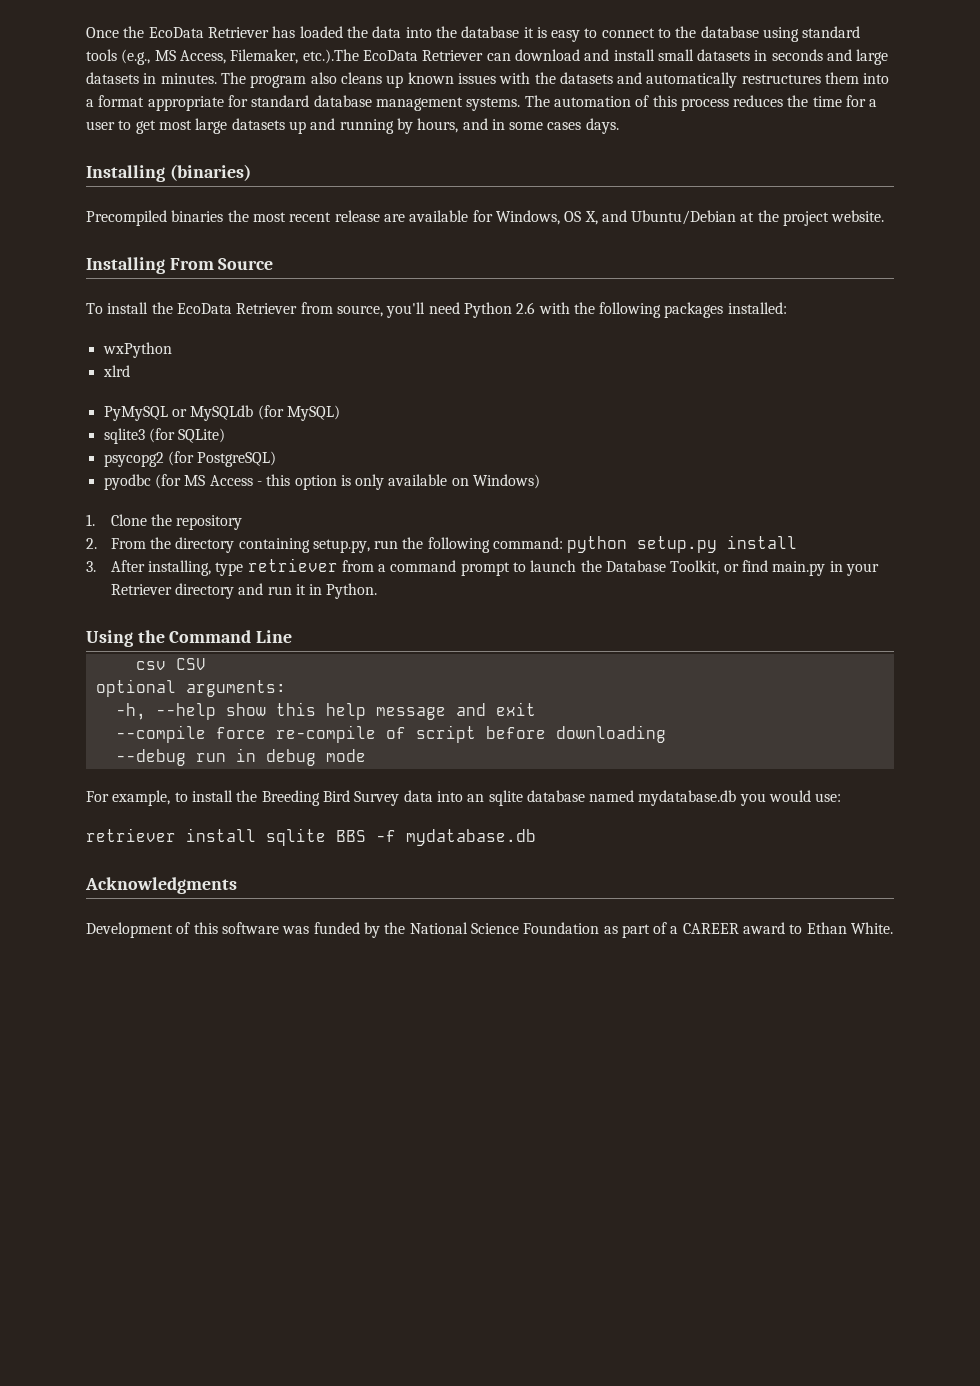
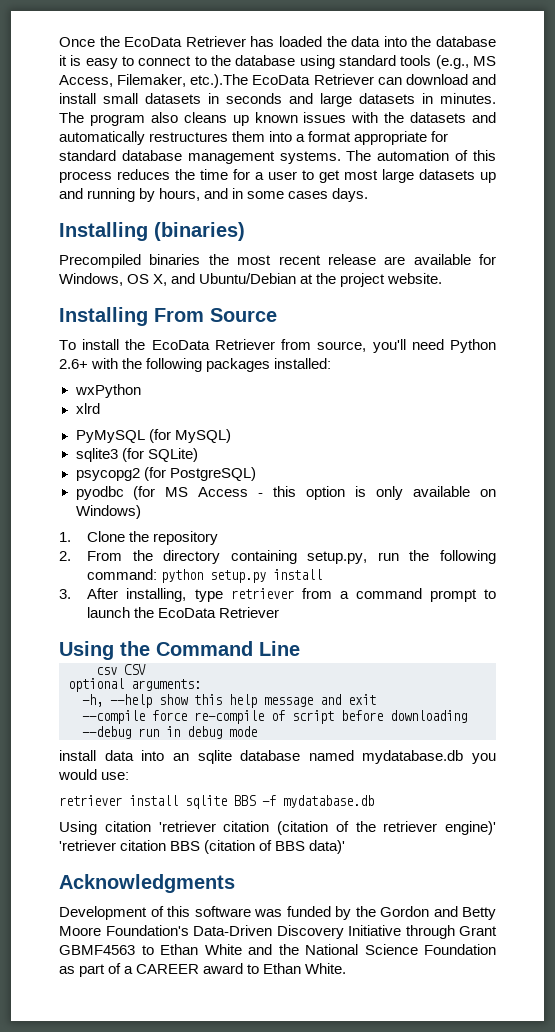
[516,302,536,314] 2.6 -> [59,359,88,369] 2.6+
[171,405,254,421] or MySQLdb -> (145, 436) none
[606,560,879,576] [110,583,378,599] Database Toolkit, or find main.py in your Retriever directory and run it in Python. -> [158,607,280,618] EcoData Retriever
[86,790,400,806] For example, to install the Breeding Bird Survey -> [59,750,96,761] install
(536, 837) none -> [59,821,496,835] [59,840,346,854] // Using citation 'retriever citation (citation of the retriever engine)' 'retriever citation BBS (citation of BBS data)'
(406, 928) none -> [380,906,496,920] [59,925,497,939] [59,944,299,955] Gordon and Betty Moore Foundation's Data-Driven Discovery Initiative through Grant GBMF4563 to Ethan White and the

